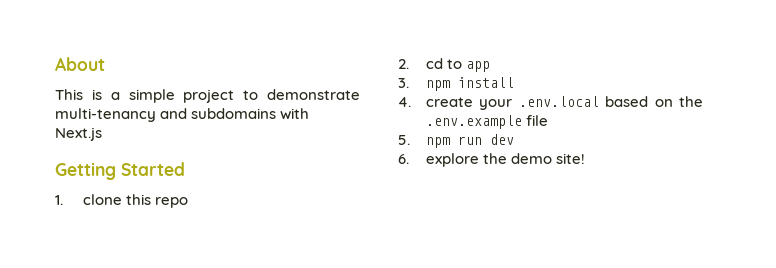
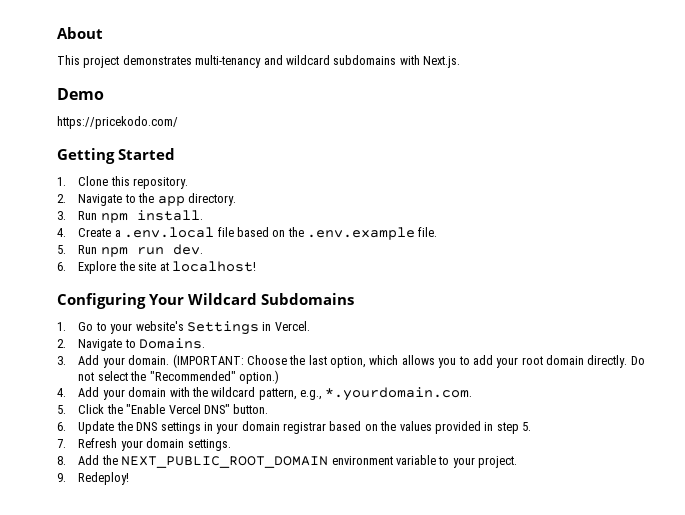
[91,89,360,103] is a simple project to demonstrate -> [83,55,192,68] project demonstrates
(188, 113) none -> [285,55,330,65] wildcard
[55,127,102,141] Next.js -> [423,56,460,68] [57,88,104,100] [57,116,178,129] Next.js. // Demo // https://pricekodo.com/
[82,194,188,208] [398,58,462,69] clone this repo // 2. cd to -> [78,176,189,189] [57,193,155,206] Clone this repository. // 2. Navigate to the
[398,77,514,91] [398,96,599,110] // 3. npm install // 4. create your .env.local -> [187,193,236,206] [57,210,203,223] [57,227,234,238] directory. // 3. Run npm install. // 4. Create a .env.local file
[525,115,548,126] [398,135,410,145] file // 5. -> [418,227,438,237] [57,245,98,254] file. // 5. Run
[489,134,514,145] [398,153,585,167] dev // 6. explore the demo site! -> [172,244,203,255] [57,261,256,274] [57,293,354,309] [57,321,310,335] [57,338,206,351] [57,354,645,368] [78,370,279,384] [57,387,473,401] [57,404,269,414] [57,421,532,434] [57,438,231,451] [57,455,518,468] [57,472,130,485] dev. // 6. Explore the site at localhost! // Configuring Your Wildcard Subdomains // 1. Go to your website's Settings in Vercel. // 2. Navigate to Domains. // 3. Add your domain. (IMPORTANT: Choose the last option, which allows you to add your root domain directly. Do not select the "Recommended" option.) // 4. Add your domain with the wildcard pattern, e.g., *.yourdomain.com. // 5. Click the "Enable Vercel DNS" button. // 6. Update the DNS settings in your domain registrar based on the values provided in step 5. // 7. Refresh your domain settings. // 8. Add the NEXT_PUBLIC_ROOT_DOMAIN environment variable to your project. // 9. Redeploy!

